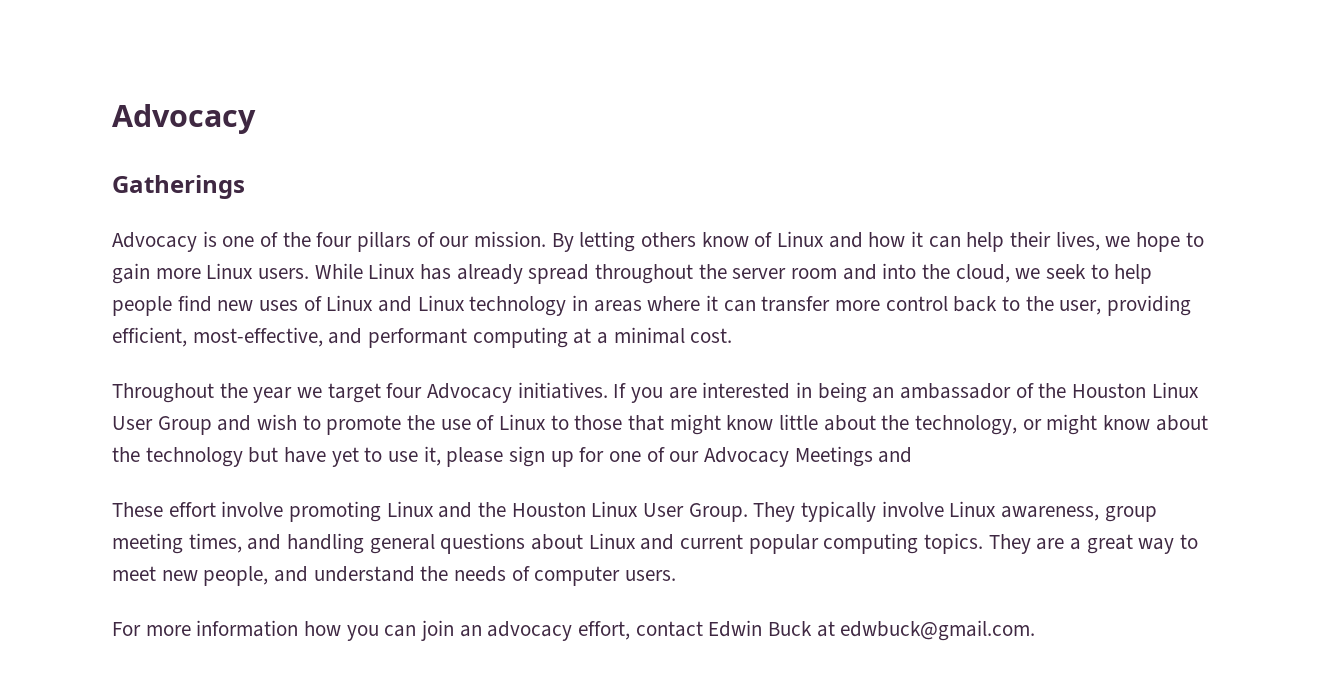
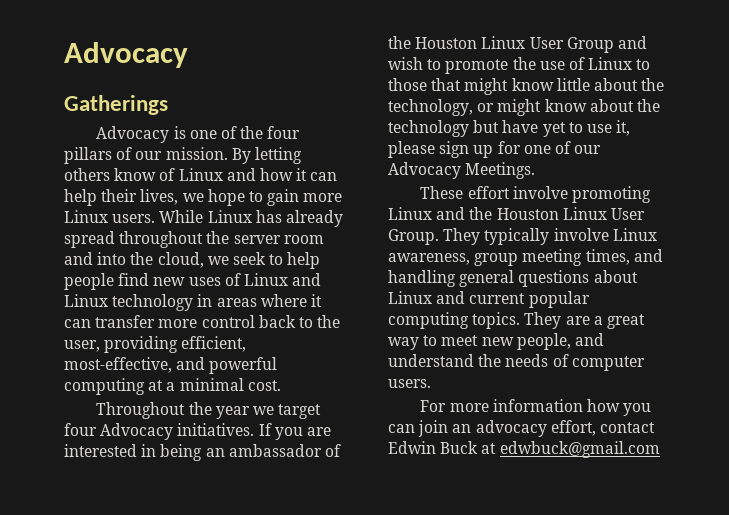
[368,328,468,348] performant -> [209,357,278,374] powerful
[794,446,913,467] Meetings and -> [465,162,536,179] Meetings.
[840,620,1036,641] edwbuck@gmail.com. -> [499,441,660,458] edwbuck@gmail.com

